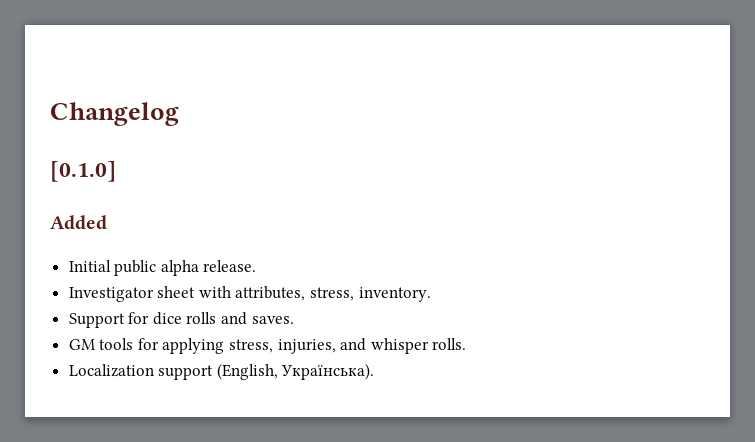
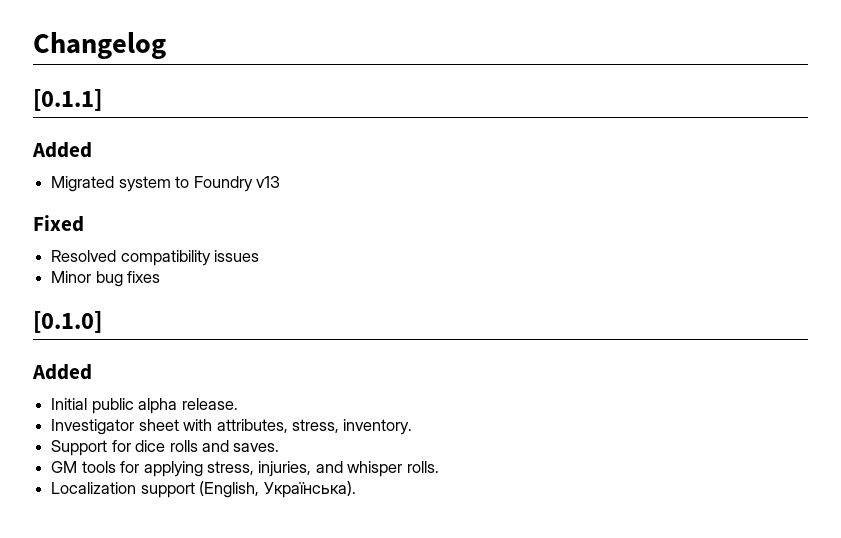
(179, 114) none -> [33,89,102,111] [32,142,92,158] [51,176,280,192] [33,215,84,232] [51,250,260,266] [51,271,161,287] // [0.1.1] // Added // Migrated system to Foundry v13 // Fixed // Resolved compatibility issues // Minor bug fixes

